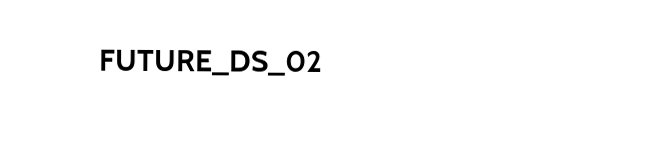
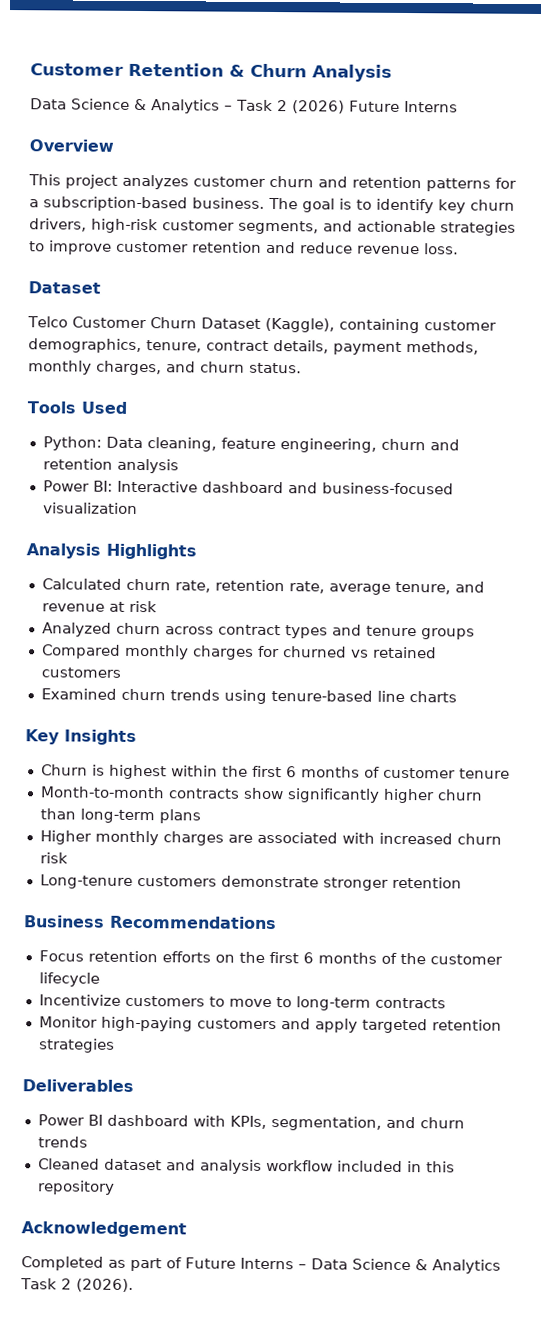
[98,49,323,76] FUTURE_DS_02 -> [30,62,392,82] [30,98,458,114] [29,139,114,152] [28,174,517,192] [29,196,515,214] [29,218,516,236] [29,240,459,255] [28,281,101,294] [27,316,497,334] [28,338,479,355] [28,360,302,376] [27,401,127,414] [42,436,460,453] [42,458,179,474] [42,480,454,495] [42,502,138,514] [26,543,197,560] [41,578,485,595] [41,600,157,613] [41,622,475,640] [41,644,437,660] [40,667,121,678] [40,688,457,704] [25,729,137,745] [40,764,510,780] [39,786,483,804] [39,808,201,824] [39,830,502,846] [39,852,68,864] [39,874,462,891] [23,915,277,930] [38,950,503,965] [38,972,100,987] [38,994,446,1011] [38,1016,502,1034] [38,1038,115,1053] [22,1079,134,1092] [37,1114,465,1131] [37,1136,88,1148] [37,1158,455,1174] [36,1180,115,1195] [21,1221,187,1238] [21,1256,501,1274] [20,1278,134,1292] Customer Retention & Churn Analysis // Data Science & Analytics – Task 2 (2026) Future Interns // Overview // This project analyzes customer churn and retention patterns for a subscription-based business. The goal is to identify key churn drivers, high-risk customer segments, and actionable strategies to improve customer retention and reduce revenue loss. // Dataset // Telco Customer Churn Dataset (Kaggle), containing customer demographics, tenure, contract details, payment methods, monthly charges, and churn status. // Tools Used // Python: Data cleaning, feature engineering, churn and retention analysis // Power BI: Interactive dashboard and business-focused visualization // Analysis Highlights // Calculated churn rate, retention rate, average tenure, and revenue at risk // Analyzed churn across contract types and tenure groups // Compared monthly charges for churned vs retained customers // Examined churn trends using tenure-based line charts // Key Insights // Churn is highest within the first 6 months of customer tenure // Month-to-month contracts show significantly higher churn than long-term plans // Higher monthly charges are associated with increased churn risk // Long-tenure customers demonstrate stronger retention // Business Recommendations // Focus retention efforts on the first 6 months of the customer lifecycle // Incentivize customers to move to long-term contracts // Monitor high-paying customers and apply targeted retention strategies // Deliverables // Power BI dashboard with KPIs, segmentation, and churn trends // Cleaned dataset and analysis workflow included in this repository // Acknowledgement // Completed as part of Future Interns – Data Science & Analytics Task 2 (2026).

